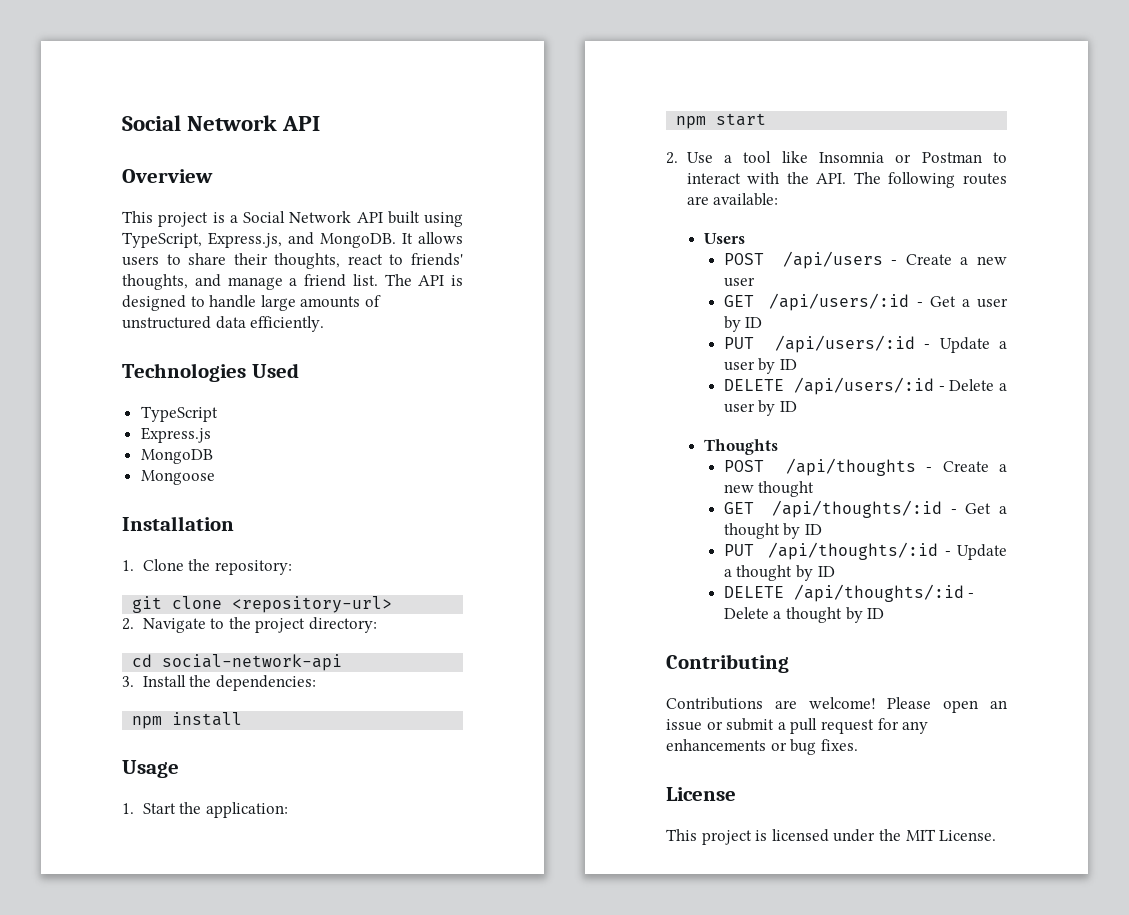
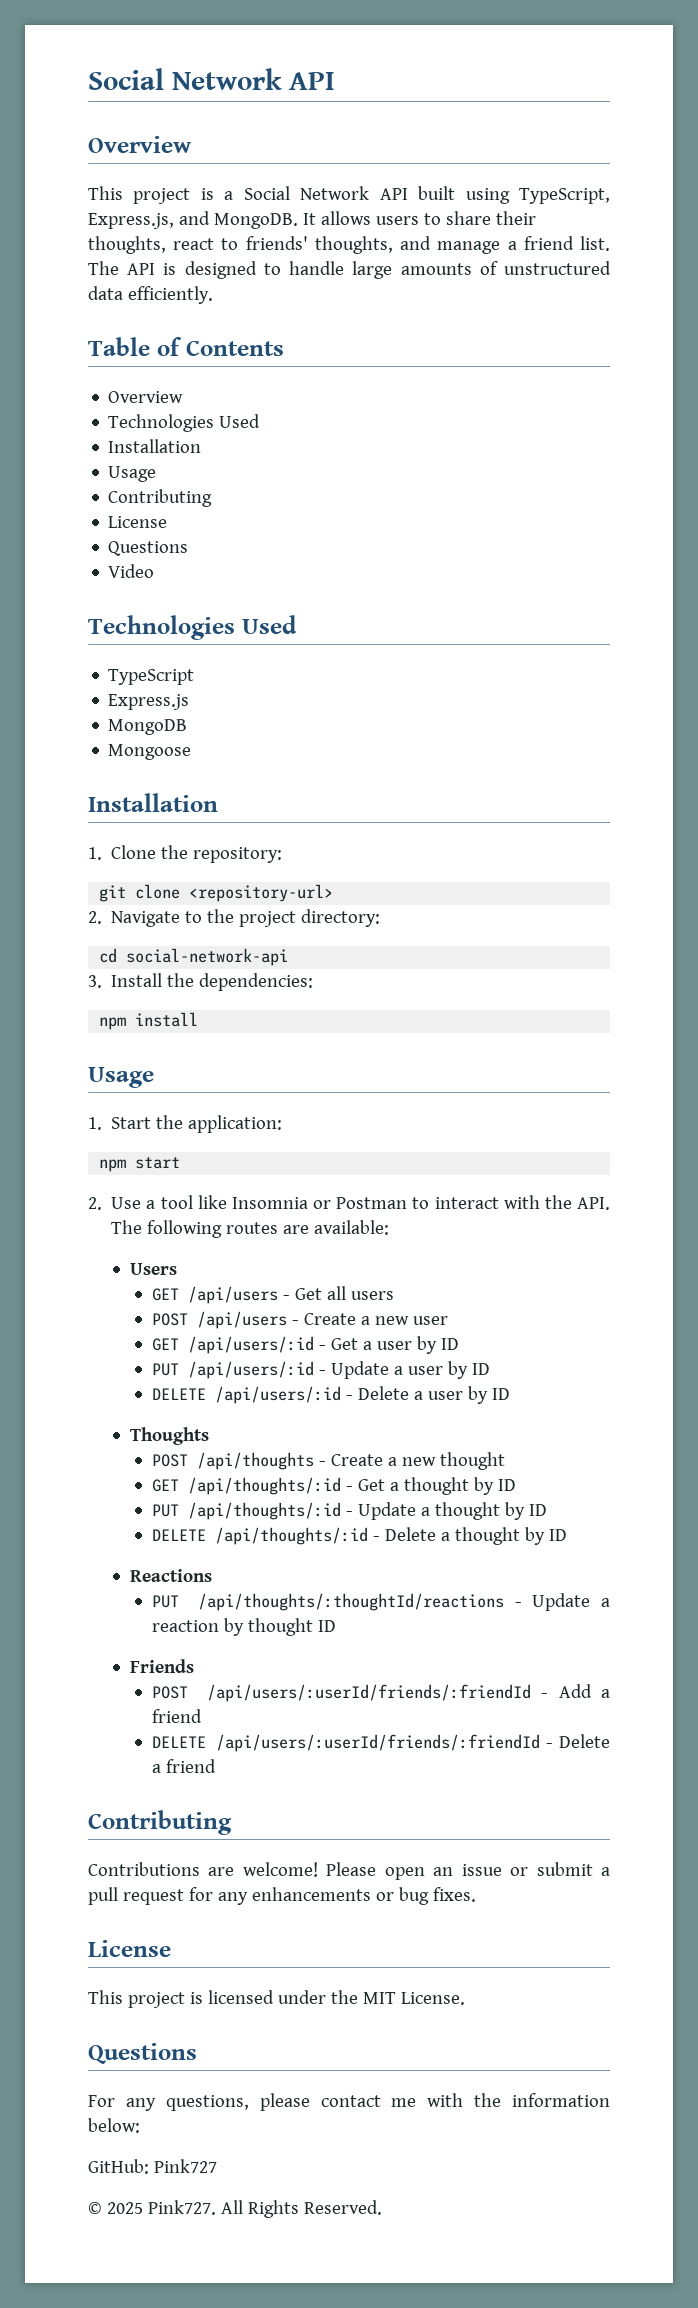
(325, 324) none -> [88,337,284,356] [108,391,184,403] [108,414,261,432] [108,439,202,453] [108,466,157,482] [108,489,213,507] [108,516,168,528] [108,541,189,556] [108,564,155,578] // Table of Contents // Overview // Technologies Used // Installation // Usage // Contributing // License // Questions // Video
(746, 238) none -> [151,1286,394,1304] // GET /api/users - Get all users
(885, 613) none -> [130,1569,213,1582] [151,1593,610,1611] [151,1618,336,1636] [130,1659,195,1673] [151,1684,610,1702] [151,1709,202,1723] [151,1734,610,1752] [151,1759,216,1773] // Reactions // PUT /api/thoughts/:thoughtId/reactions - Update a reaction by thought ID // Friends // POST /api/users/:userId/friends/:friendId - Add a friend // DELETE /api/users/:userId/friends/:friendId - Delete a friend
(997, 835) none -> [88,2043,197,2064] [88,2093,610,2111] [88,2118,140,2133] [88,2159,217,2174] [88,2200,382,2218] // Questions // For any questions, please contact me with the information below: // GitHub: Pink727 // © 2025 Pink727. All Rights Reserved.

